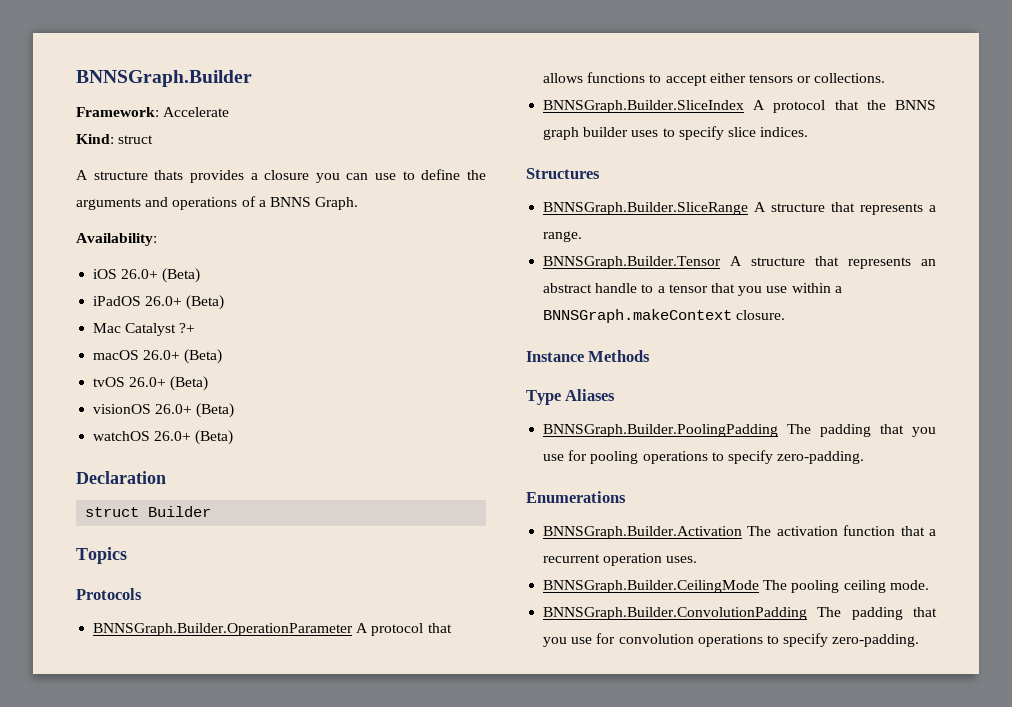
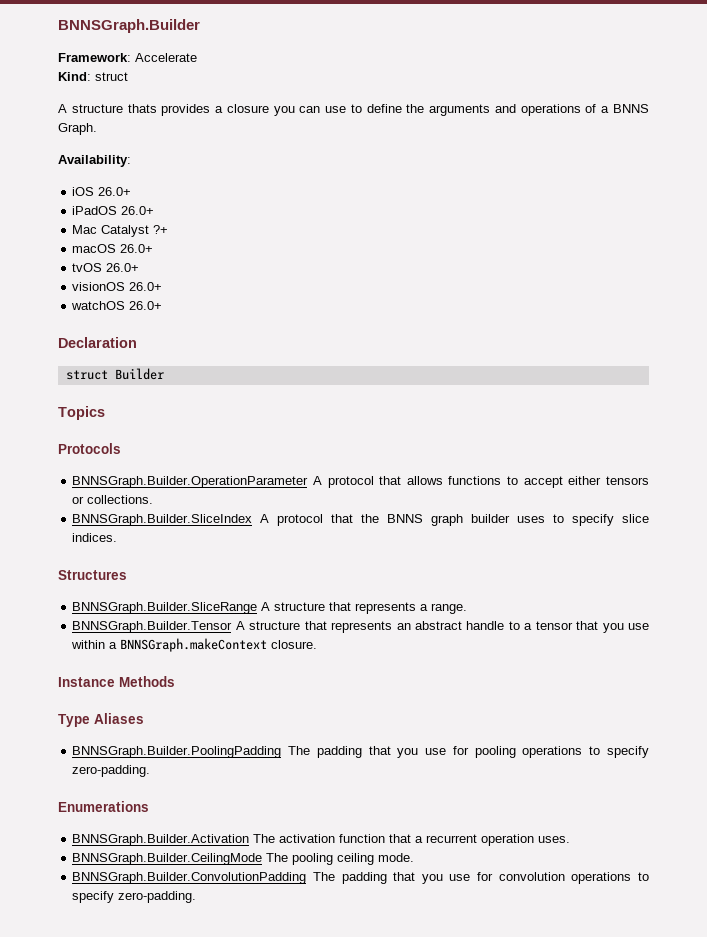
[162,268,201,283] (Beta) -> (132, 191) none
[186,295,225,310] (Beta) -> (155, 210) none
[184,349,223,364] (Beta) -> (154, 248) none
[170,376,209,391] (Beta) -> (140, 267) none
[196,403,235,418] (Beta) -> (163, 286) none
[195,430,234,445] (Beta) -> (163, 305) none

